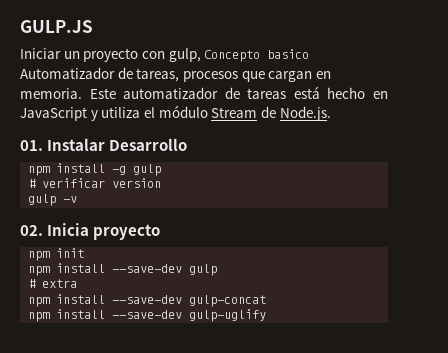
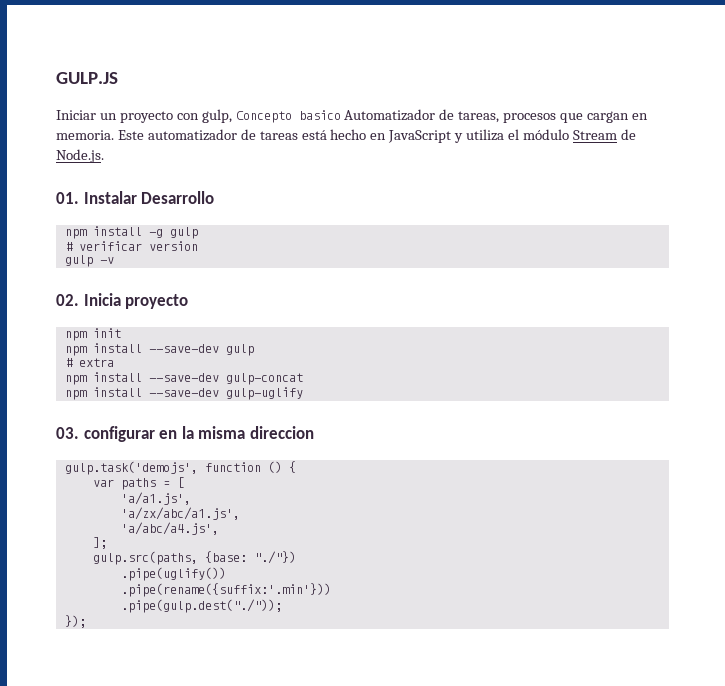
(267, 315) none -> [56,426,314,442] [64,461,296,475] [92,477,184,490] [120,492,191,505] [120,507,240,520] [120,522,219,535] [92,537,107,549] [92,551,296,565] [120,567,226,581] [120,583,331,597] [120,599,282,613] [64,615,86,628] // 03. configurar en la misma direccion // gulp.task('demojs', function () { // var paths = [ // 'a/a1.js', // 'a/zx/abc/a1.js', // 'a/abc/a4.js', // ]; // gulp.src(paths, {base: "./"}) // .pipe(uglify()) // .pipe(rename({suffix:'.min'})) // .pipe(gulp.dest("./")); // });

